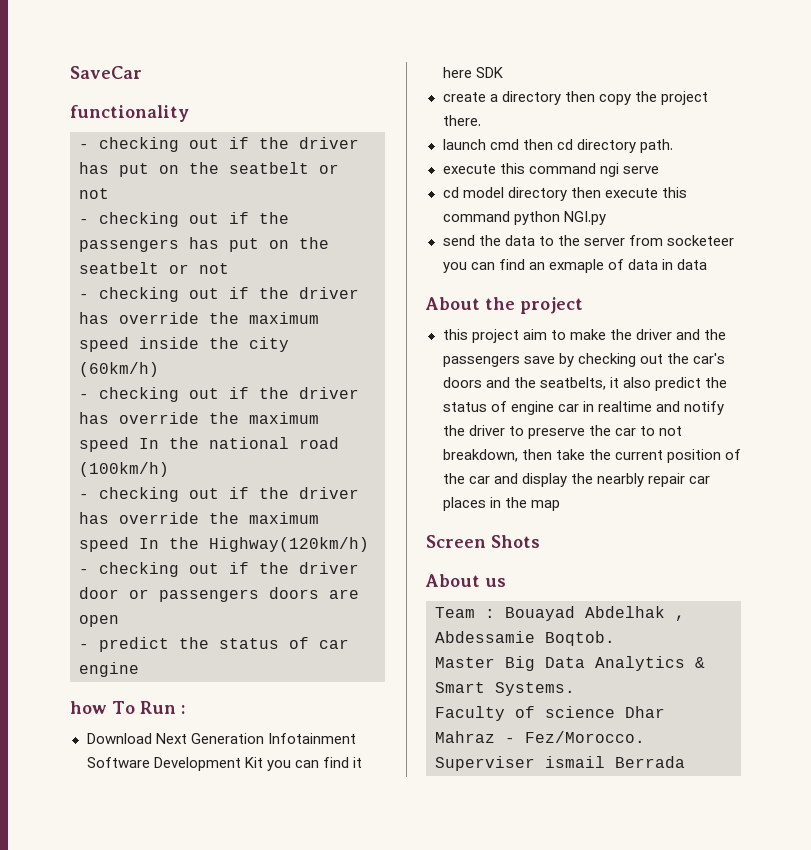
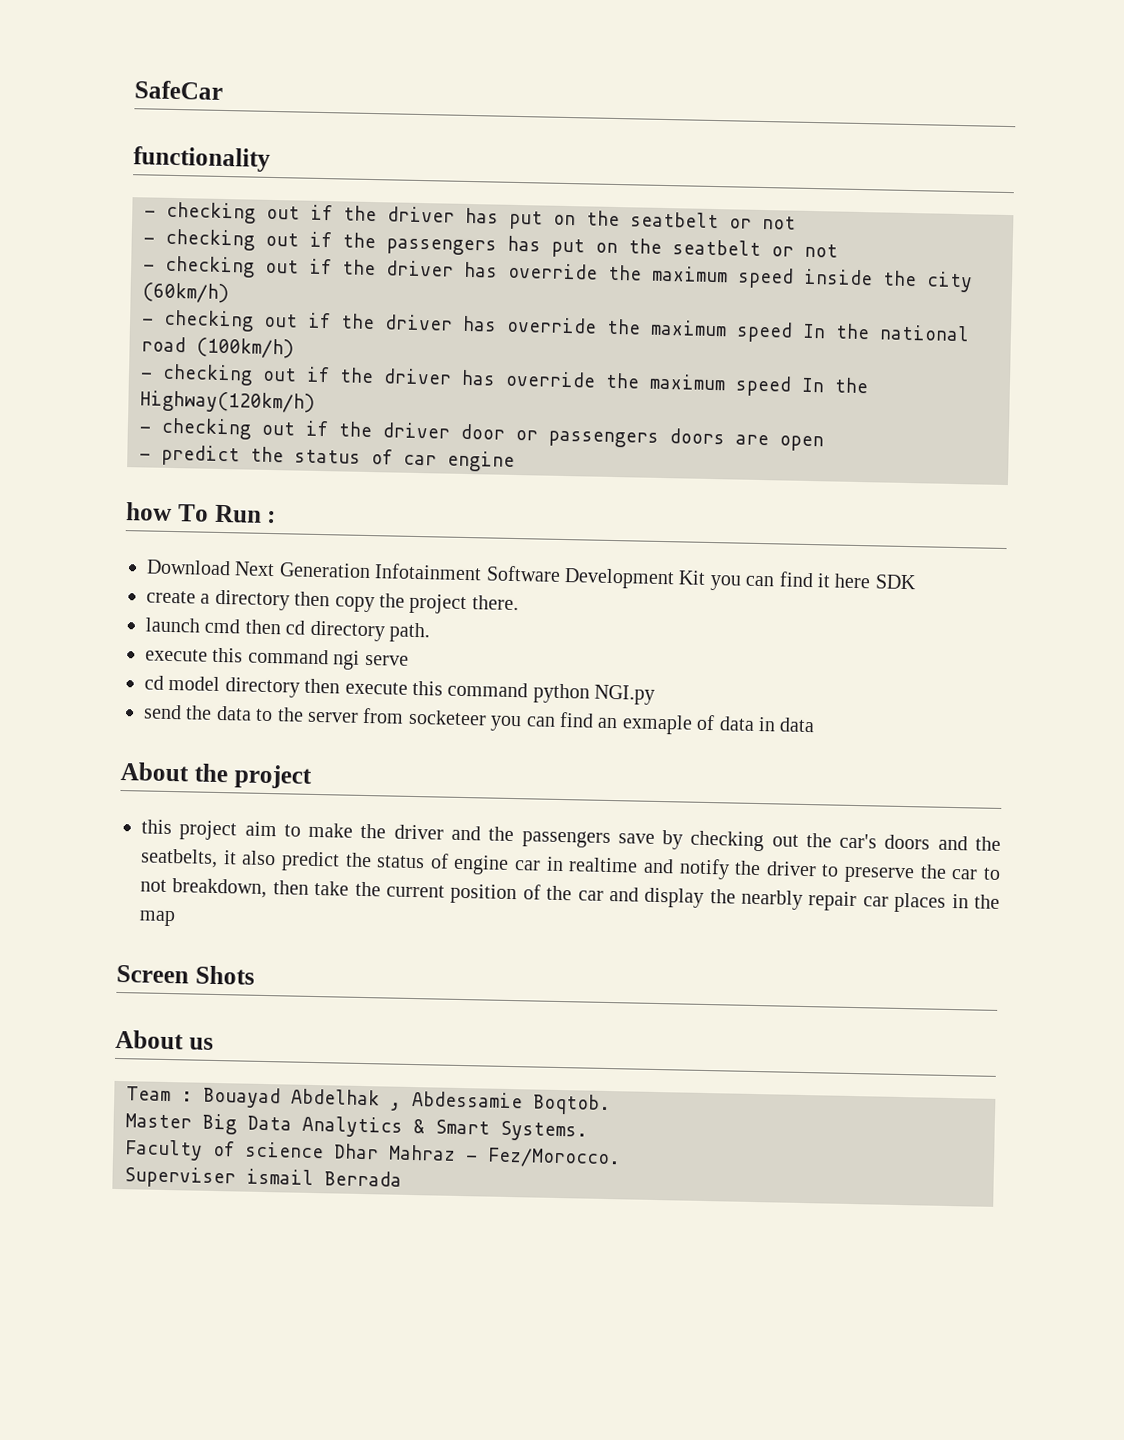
[70,66,142,79] SaveCar -> [134,80,223,100] SafeCar

